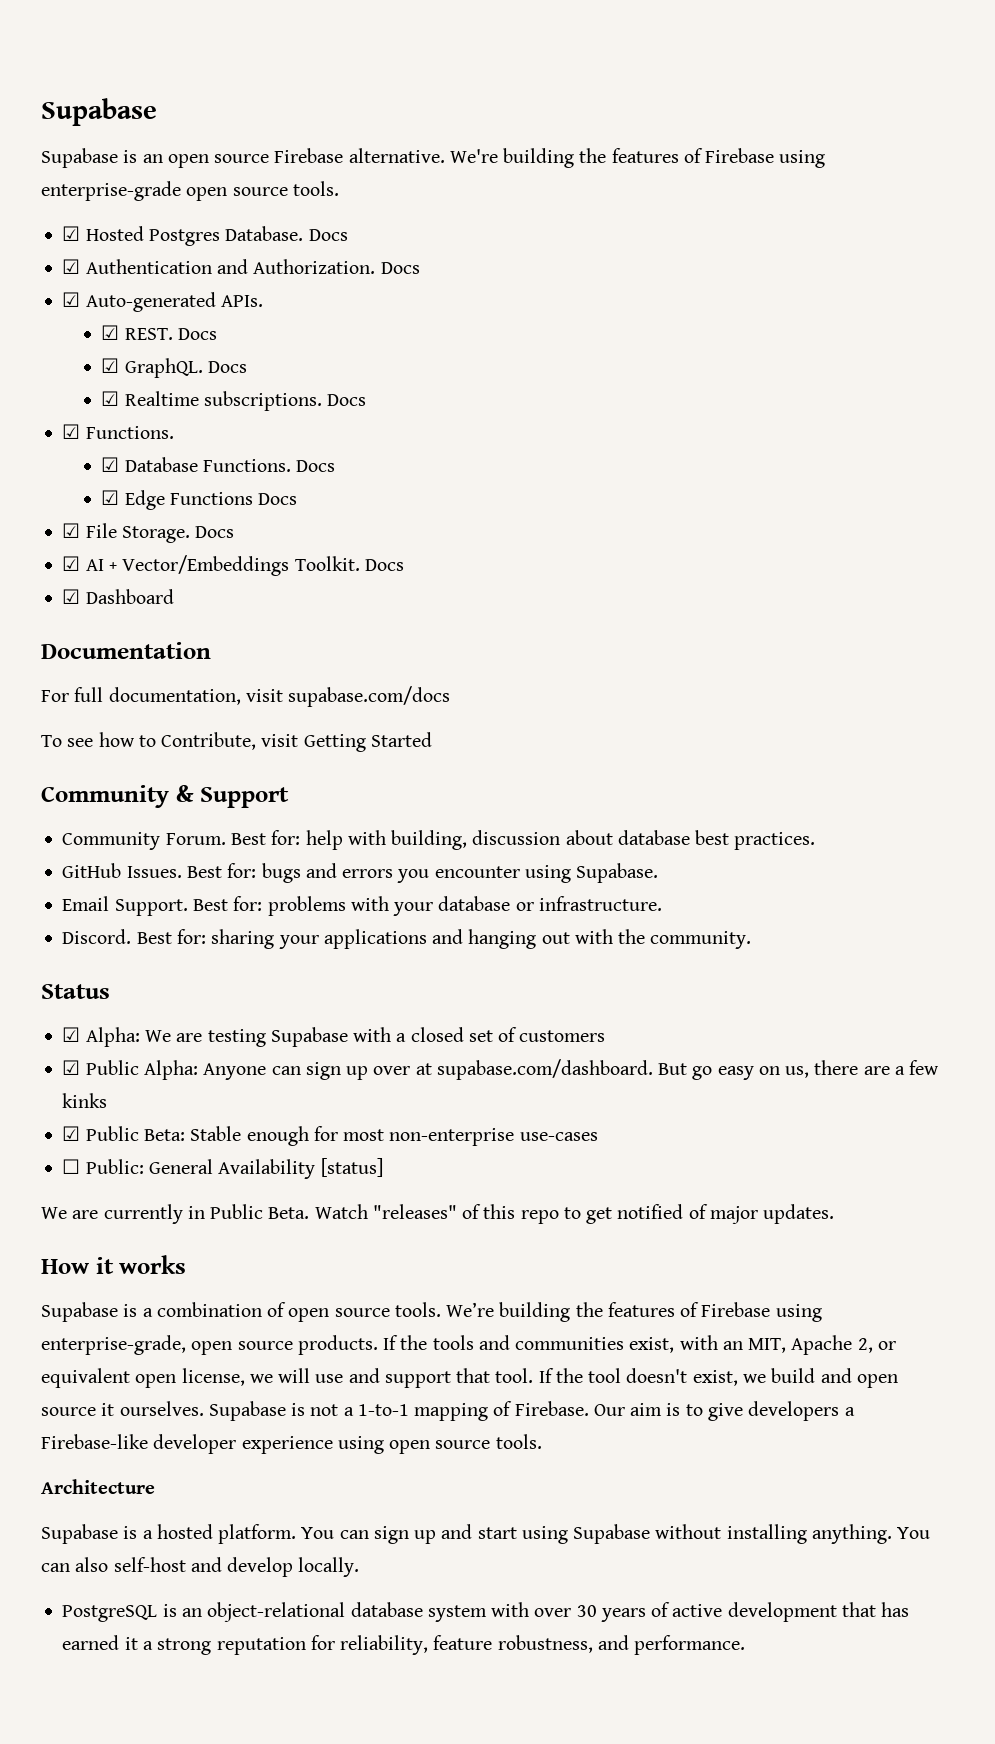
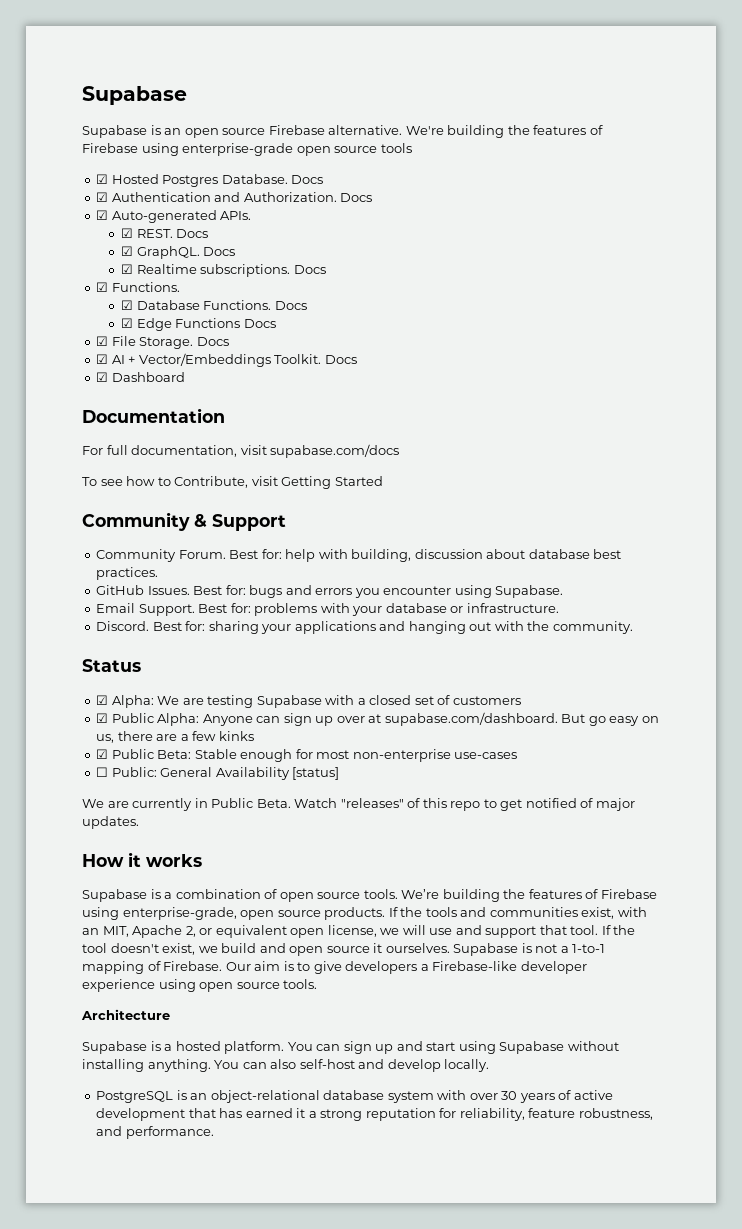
[292,181,339,196] tools. -> [380,143,412,153] tools

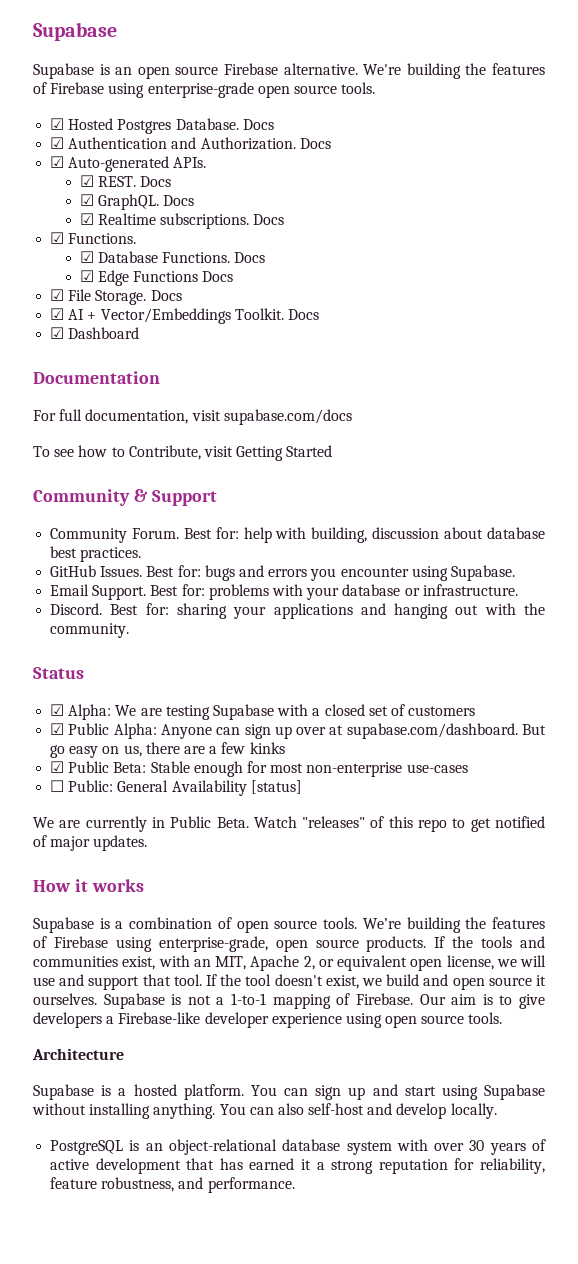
[380,143,412,153] tools -> [341,82,376,94] tools.

